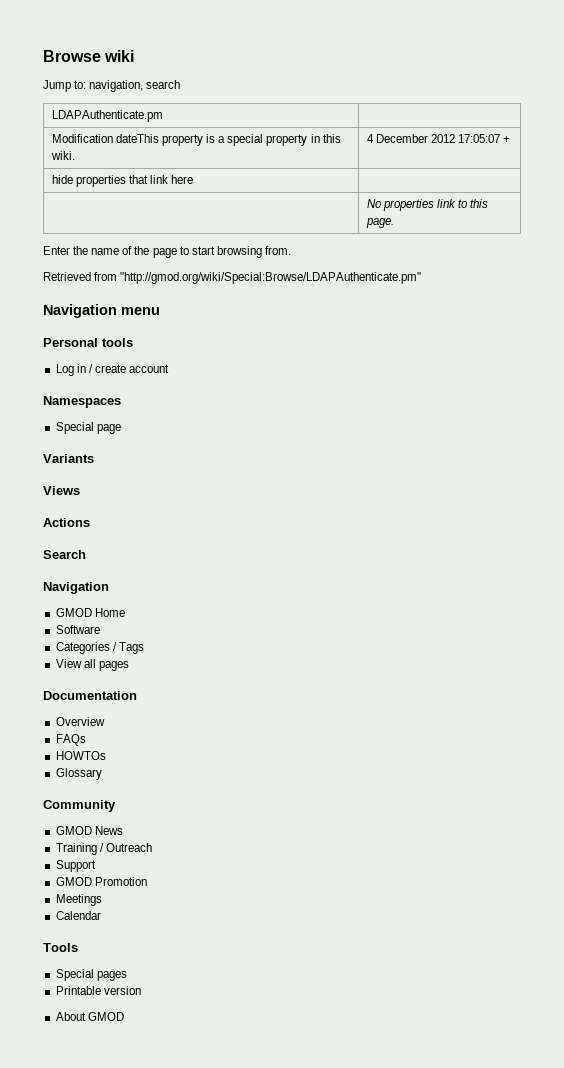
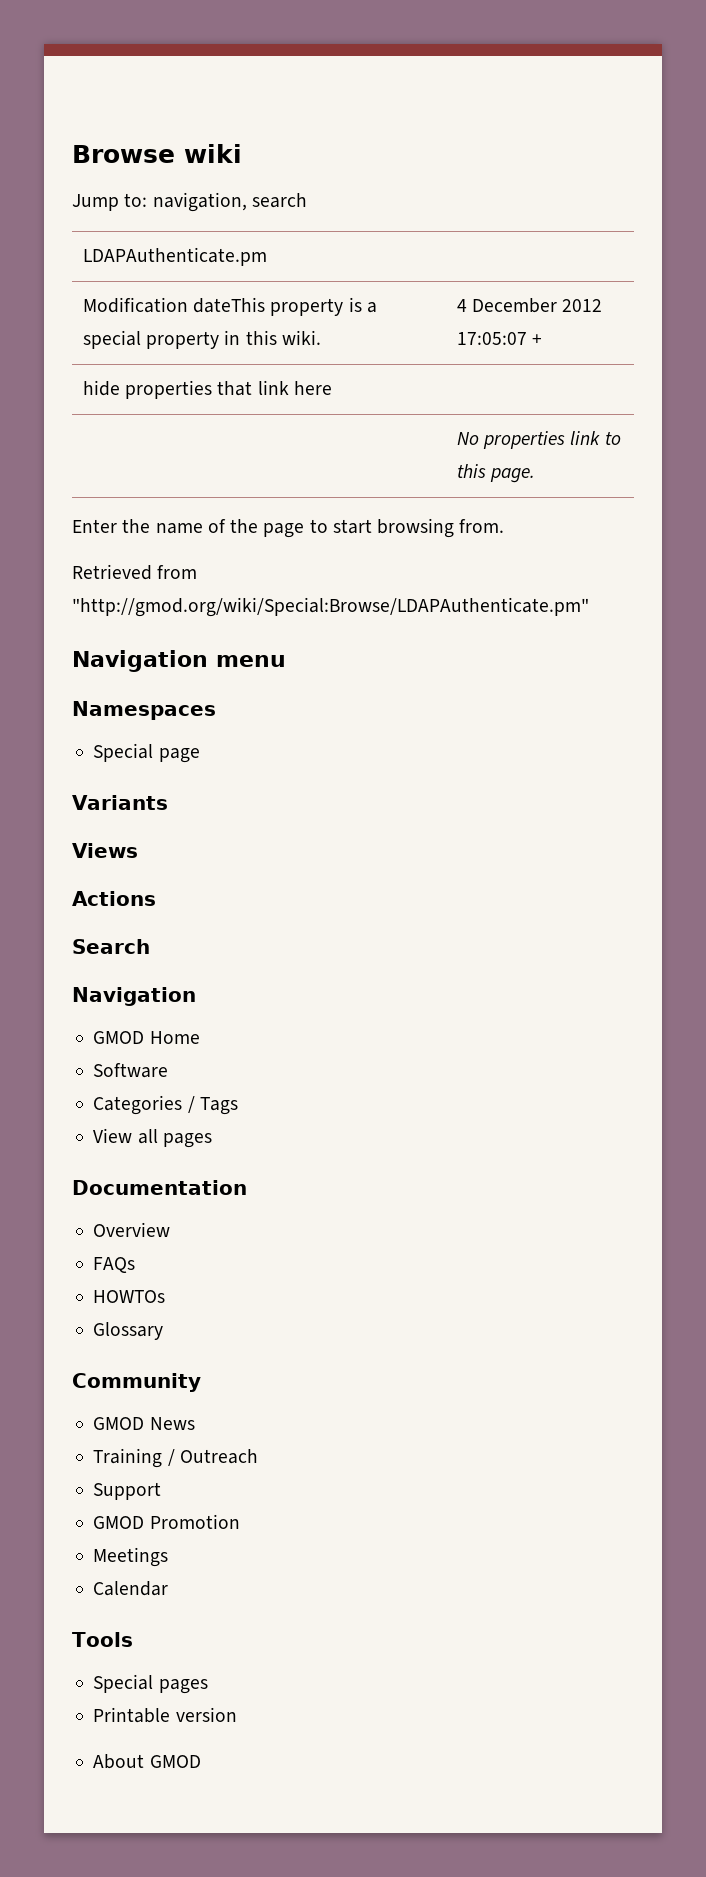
[43,338,133,347] [55,364,170,376] // Personal tools // Log in / create account -> (286, 661) none

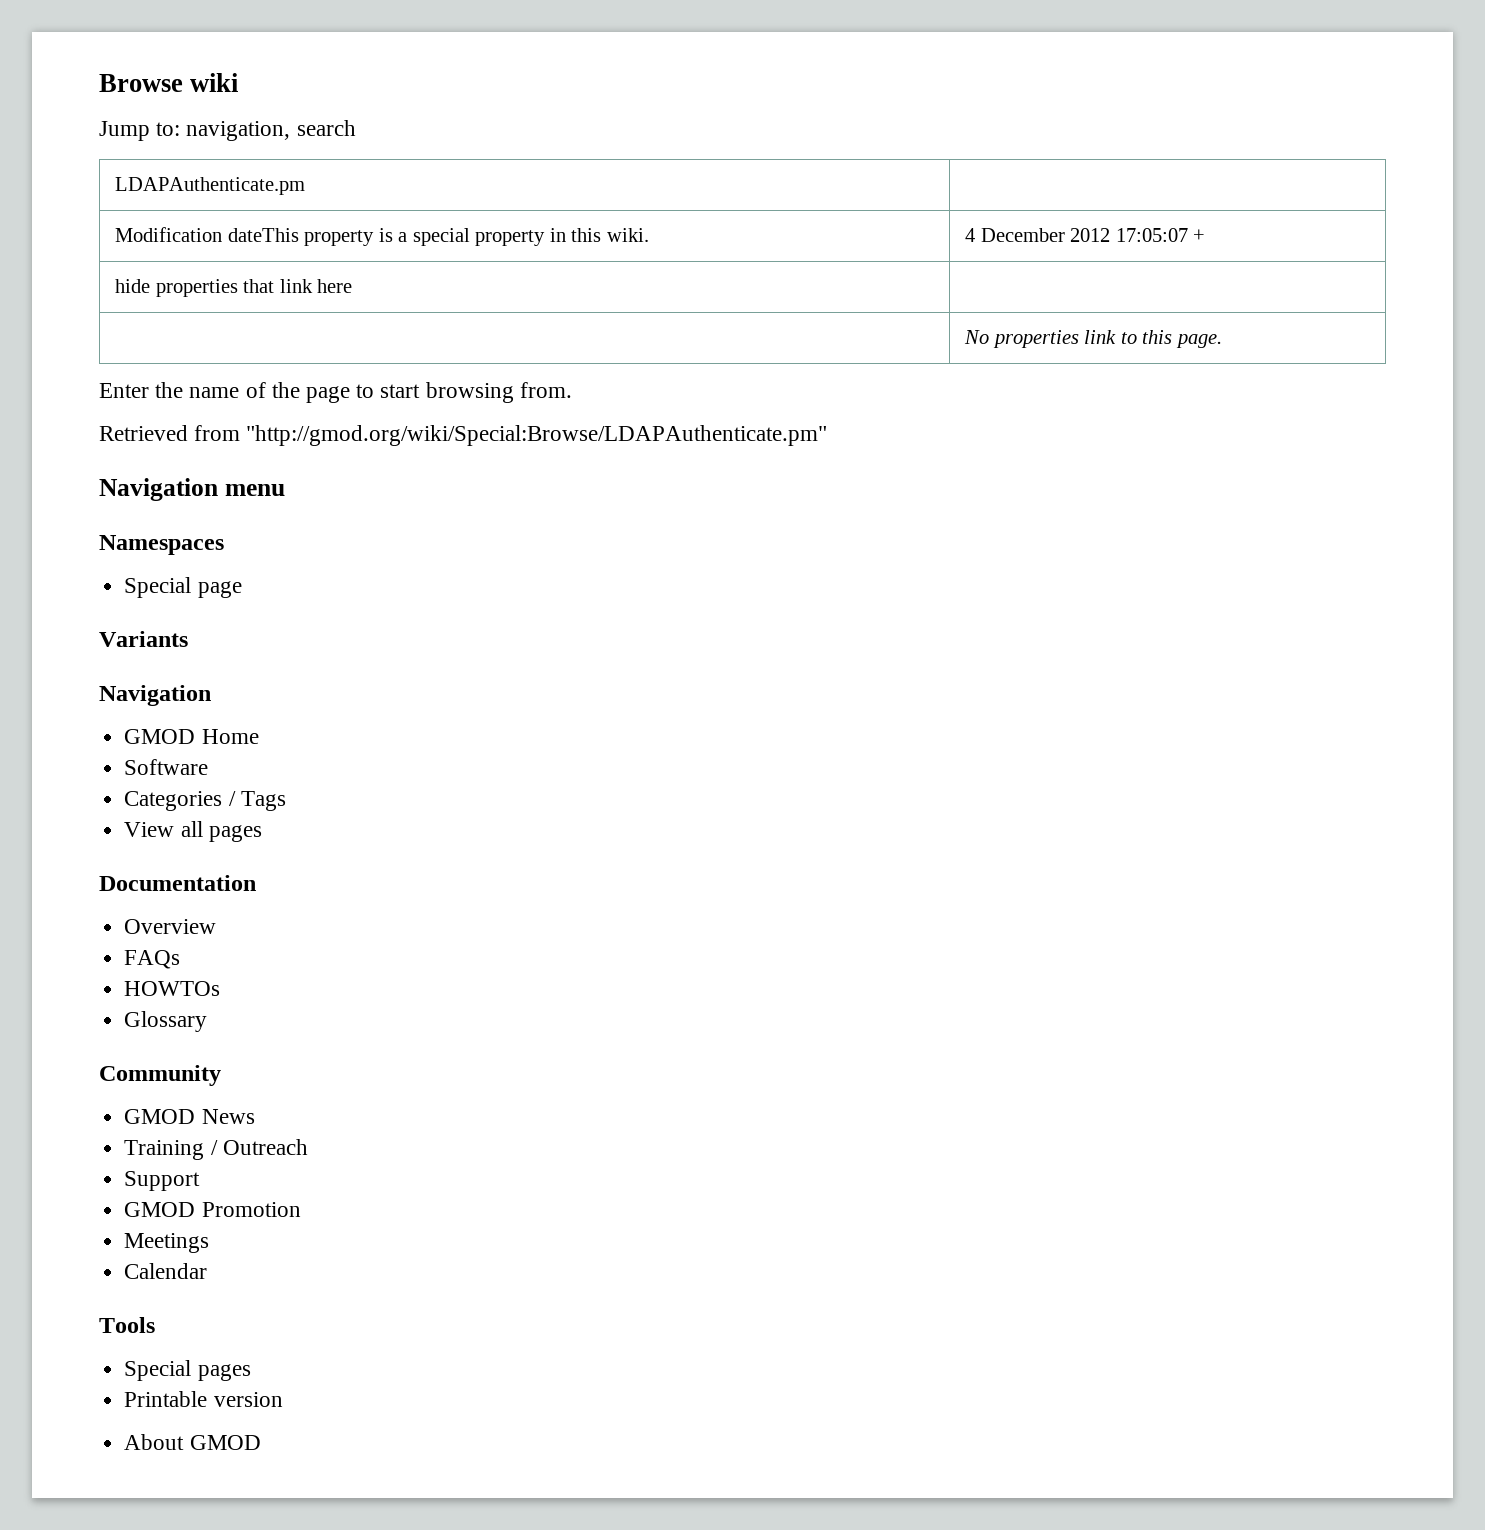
[72,843,138,858] [72,891,156,906] [72,939,150,954] // Views // Actions // Search -> (188, 639) none

